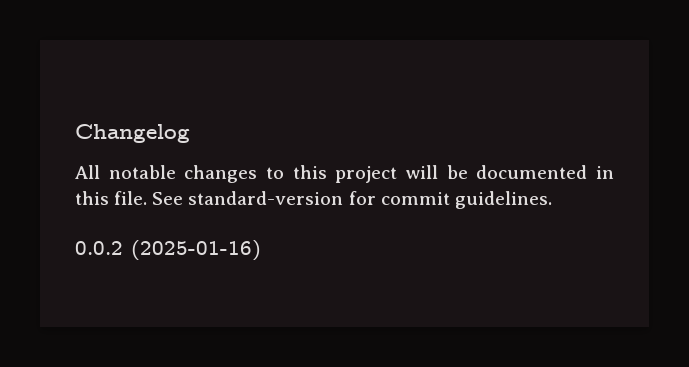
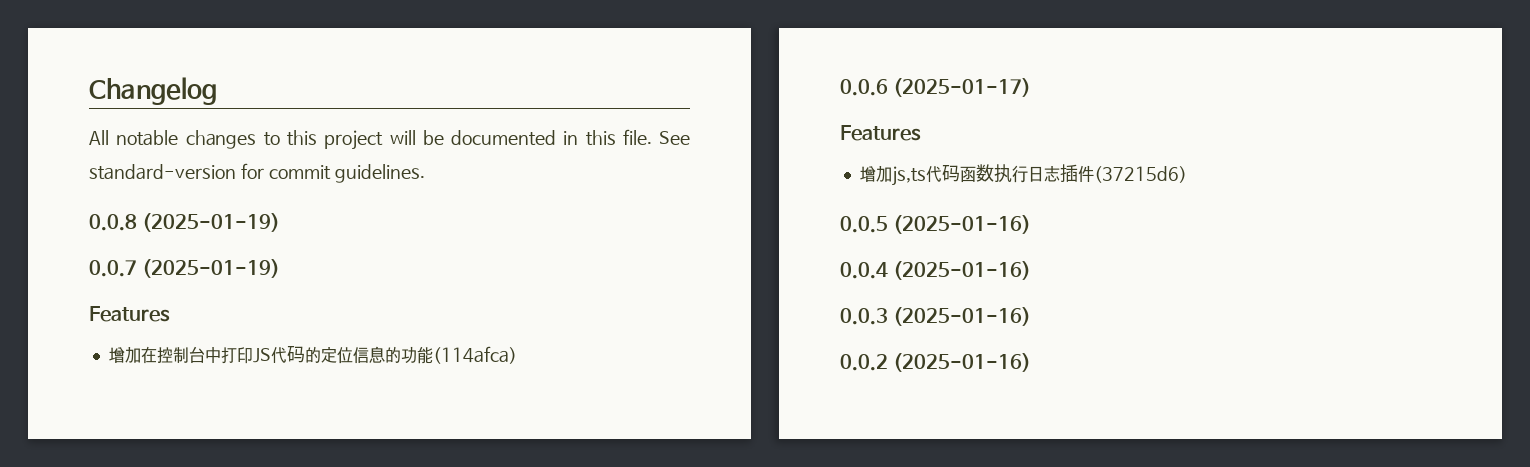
(552, 200) none -> [89,213,281,232] [89,259,281,278] [89,306,170,322] [108,346,517,364] [840,78,1032,97] [840,125,921,141] [859,164,1187,186] [840,215,1032,234] [840,261,1032,280] [840,307,1032,326] // 0.0.8 (2025-01-19) // 0.0.7 (2025-01-19) // Features // 增加在控制台中打印JS代码的定位信息的功能(114afca) // 0.0.6 (2025-01-17) // Features // 增加js,ts代码函数执行日志插件(37215d6) // 0.0.5 (2025-01-16) // 0.0.4 (2025-01-16) // 0.0.3 (2025-01-16)

